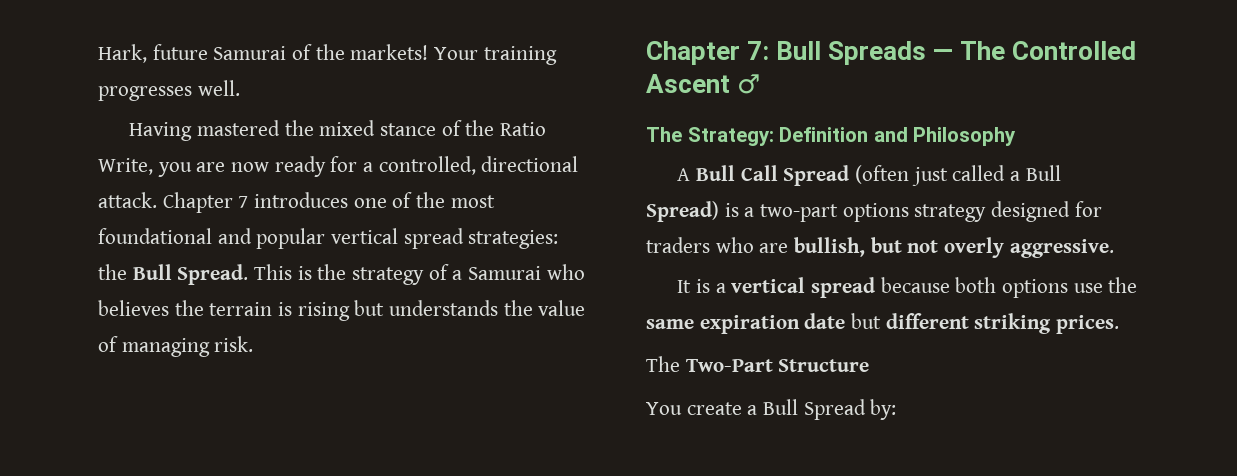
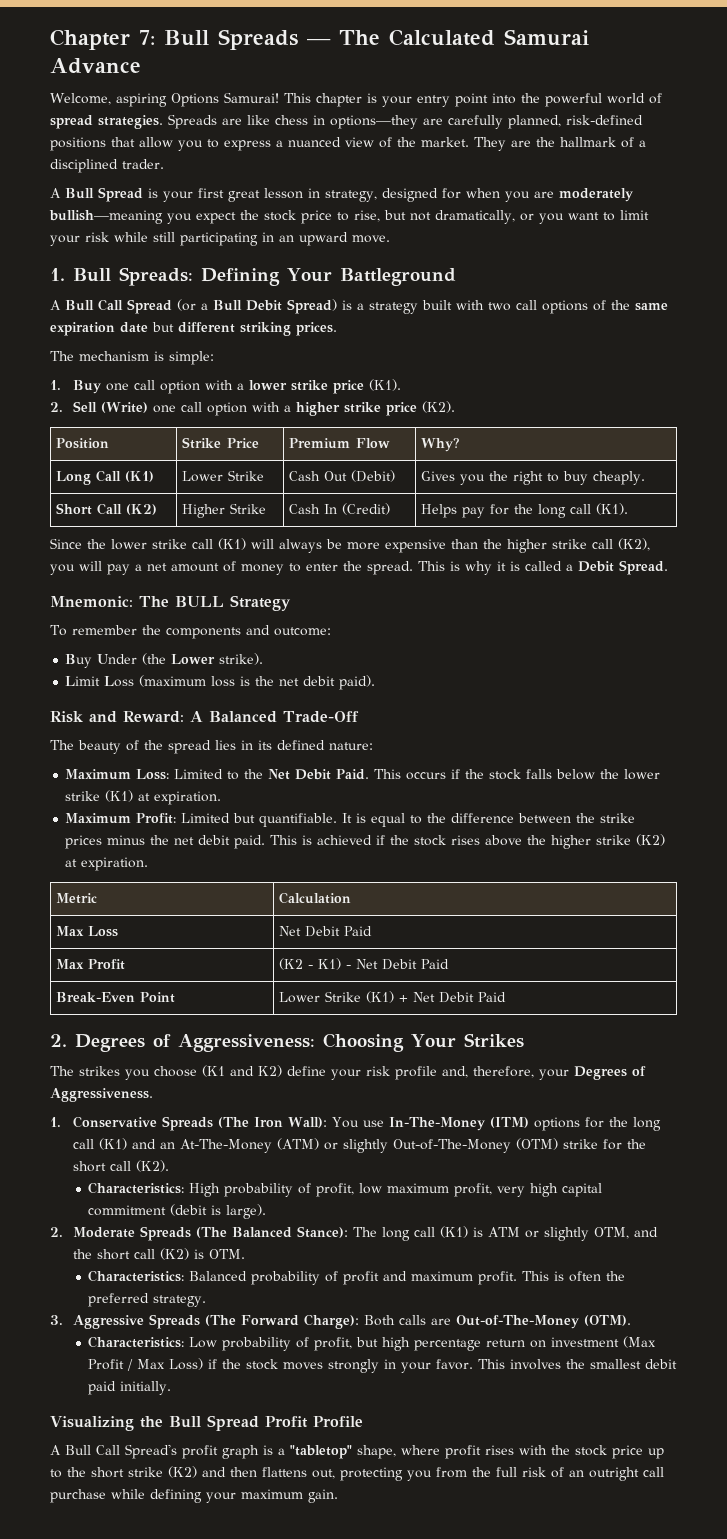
[98,44,557,65] [98,80,240,101] [129,120,547,141] [98,156,579,177] [98,192,495,213] [98,228,559,249] [98,264,585,285] [98,300,586,321] [98,336,254,357] Hark, future Samurai of the markets! Your training progresses well. // Having mastered the mixed stance of the Ratio Write, you are now ready for a controlled, directional attack. Chapter 7 introduces one of the most foundational and popular vertical spread strategies: the Bull Spread. This is the strategy of a Samurai who believes the terrain is rising but understands the value of managing risk. // -> (50, 39) none
[1012,41,1137,60] [646,74,761,94] [646,127,1017,146] Controlled Ascent ♂ // The Strategy: Definition and Philosophy -> [389,29,589,46] [50,58,141,74] [50,92,662,107] [50,114,643,129] [50,137,646,151] [50,159,164,173] [50,187,633,202] [49,210,649,224] [50,232,390,246] [50,267,456,286] Calculated Samurai Advance // Welcome, aspiring Options Samurai! This chapter is your entry point into the powerful world of spread strategies. Spreads are like chess in options—they are carefully planned, risk-defined positions that allow you to express a nuanced view of the market. They are the hallmark of a disciplined trader. // A Bull Spread is your first great lesson in strategy, designed for when you are moderately bullish—meaning you expect the stock price to rise, but not dramatically, or you want to limit your risk while still participating in an upward move. // 1. Bull Spreads: Defining Your Battleground
[855,165,1061,186] (often just called a Bull -> [177,299,282,311] (or a Bull Debit
[760,201,1102,222] [646,237,1114,258] [677,277,1103,298] two-part options strategy designed for traders who are bullish, but not overly aggressive. // It is a vertical spread because both options use -> [369,300,606,314] strategy built with two call options of
[685,359,870,372] [646,399,897,420] Two-Part Structure // You create a Bull Spread by: -> [79,351,214,365] [50,379,402,394] [50,401,456,416] [56,438,110,449] [182,437,260,449] [289,438,391,449] [421,438,461,452] [56,470,155,485] [182,470,265,482] [289,470,396,482] [421,471,646,485] [56,503,158,515] [182,503,267,518] [289,503,391,515] [421,503,629,518] [50,538,650,553] [50,560,668,575] [50,595,291,611] [50,625,331,639] [65,653,264,668] [65,675,376,690] [50,711,359,723] [50,740,373,754] [65,769,661,780] [65,790,222,805] [65,813,636,827] [65,834,666,849] [65,857,149,871] [56,893,98,904] [279,892,352,904] [56,926,119,937] [279,926,373,937] [56,959,126,970] [279,958,450,970] [56,992,176,1003] [279,991,507,1003] [50,1033,524,1052] [50,1065,646,1080] [50,1088,153,1102] [50,1116,661,1131] [73,1138,647,1153] [73,1160,170,1172] [88,1182,603,1197] [88,1204,267,1219] [50,1226,659,1241] [73,1248,246,1260] [88,1270,626,1285] [88,1293,207,1307] [50,1314,632,1329] [88,1336,657,1351] [88,1358,678,1373] [88,1381,172,1395] [50,1415,363,1431] [50,1444,664,1459] [50,1466,664,1481] [50,1489,338,1503] mechanism is simple: // 1. Buy one call option with a lower strike price (K1). // 2. Sell (Write) one call option with a higher strike price (K2). // Position | Strike Price | Premium Flow | Why? // Long Call (K1) | Lower Strike | Cash Out (Debit) | Gives you the right to buy cheaply. // Short Call (K2) | Higher Strike | Cash In (Credit) | Helps pay for the long call (K1). // Since the lower strike call (K1) will always be more expensive than the higher strike call (K2), you will pay a net amount of money to enter the spread. This is why it is called a Debit Spread. // Mnemonic: The BULL Strategy // To remember the components and outcome: // Buy Under (the Lower strike). // Limit Loss (maximum loss is the net debit paid). // Risk and Reward: A Balanced Trade-Off // The beauty of the spread lies in its defined nature: // Maximum Loss: Limited to the Net Debit Paid. This occurs if the stock falls below the lower strike (K1) at expiration. // Maximum Profit: Limited but quantifiable. It is equal to the difference between the strike prices minus the net debit paid. This is achieved if the stock rises above the higher strike (K2) at expiration. // Metric | Calculation // Max Loss | Net Debit Paid // Max Profit | (K2 - K1) - Net Debit Paid // Break-Even Point | Lower Strike (K1) + Net Debit Paid // 2. Degrees of Aggressiveness: Choosing Your Strikes // The strikes you choose (K1 and K2) define your risk profile and, therefore, your Degrees of Aggressiveness. // 1. Conservative Spreads (The Iron Wall): You use In-The-Money (ITM) options for the long call (K1) and an At-The-Money (ATM) or slightly Out-of-The-Money (OTM) strike for the short call (K2). // Characteristics: High probability of profit, low maximum profit, very high capital commitment (debit is large). // 2. Moderate Spreads (The Balanced Stance): The long call (K1) is ATM or slightly OTM, and the short call (K2) is OTM. // Characteristics: Balanced probability of profit and maximum profit. This is often the preferred strategy. // 3. Aggressive Spreads (The Forward Charge): Both calls are Out-of-The-Money (OTM). // Characteristics: Low probability of profit, but high percentage return on investment (Max Profit / Max Loss) if the stock moves strongly in your favor. This involves the smallest debit paid initially. // Visualizing the Bull Spread Profit Profile // A Bull Call Spread's profit graph is a "tabletop" shape, where profit rises with the stock price up to the short strike (K2) and then flattens out, protecting you from the full risk of an outright call purchase while defining your maximum gain.

